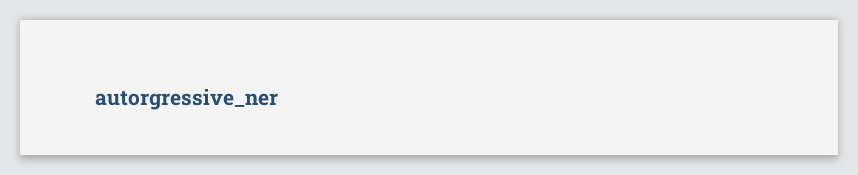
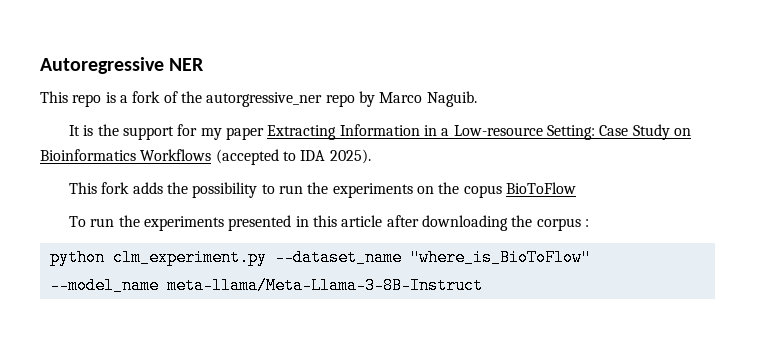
[95,89,278,110] autorgressive_ner -> [40,57,205,74] [40,91,477,107] [69,124,691,140] [40,149,371,165] [69,182,576,198] [69,215,589,231] [49,249,591,266] [49,277,483,294] Autoregressive NER // This repo is a fork of the autorgressive_ner repo by Marco Naguib. // It is the support for my paper Extracting Information in a Low-resource Setting: Case Study on Bioinformatics Workflows (accepted to IDA 2025). // This fork adds the possibility to run the experiments on the copus BioToFlow // To run the experiments presented in this article after downloading the corpus : // python clm_experiment.py --dataset_name "where_is_BioToFlow" --model_name meta-llama/Meta-Llama-3-8B-Instruct

